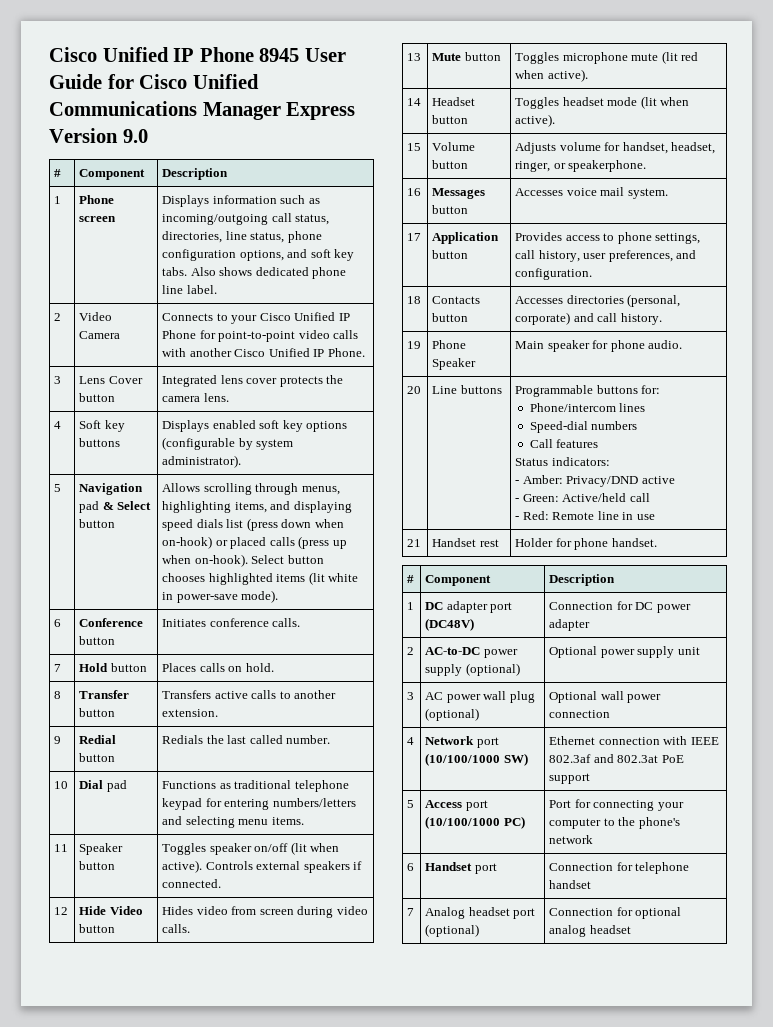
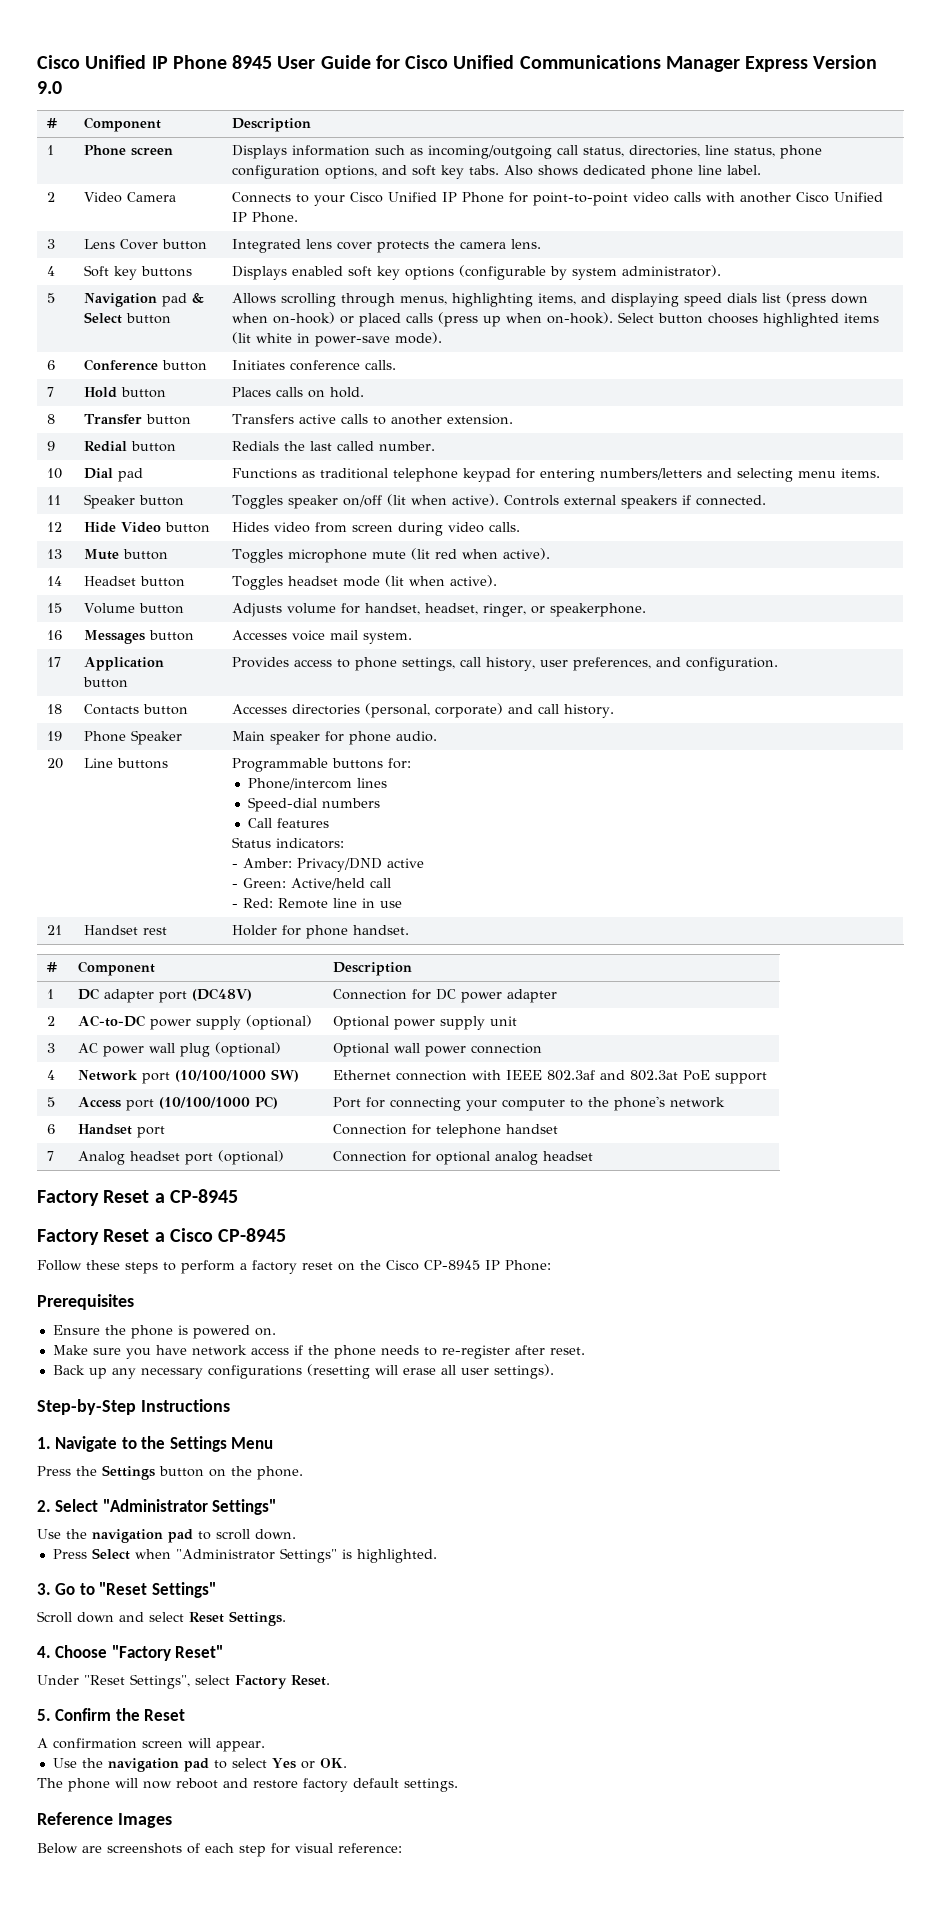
(631, 929) none -> [37,1189,238,1206] [37,1228,287,1245] [37,1260,551,1274] [37,1294,134,1310] [52,1325,276,1339] [52,1345,585,1359] [52,1364,554,1379] [37,1399,230,1415] [37,1436,274,1452] [37,1465,303,1480] [37,1499,277,1515] [37,1529,296,1543] [52,1548,437,1563] [37,1582,216,1598] [37,1611,286,1626] [37,1645,224,1661] [37,1674,330,1689] [37,1708,186,1721] [37,1738,265,1752] [52,1758,347,1772] [37,1778,458,1792] [37,1812,172,1828] [37,1843,402,1857] // Factory Reset a CP-8945 // Factory Reset a Cisco CP-8945 // Follow these steps to perform a factory reset on the Cisco CP-8945 IP Phone: // Prerequisites // Ensure the phone is powered on. // Make sure you have network access if the phone needs to re-register after reset. // Back up any necessary configurations (resetting will erase all user settings). // Step-by-Step Instructions // 1. Navigate to the Settings Menu // Press the Settings button on the phone. // 2. Select "Administrator Settings" // Use the navigation pad to scroll down. // Press Select when "Administrator Settings" is highlighted. // 3. Go to "Reset Settings" // Scroll down and select Reset Settings. // 4. Choose "Factory Reset" // Under "Reset Settings", select Factory Reset. // 5. Confirm the Reset // A confirmation screen will appear. // Use the navigation pad to select Yes or OK. // The phone will now reboot and restore factory default settings. // Reference Images // Below are screenshots of each step for visual reference:

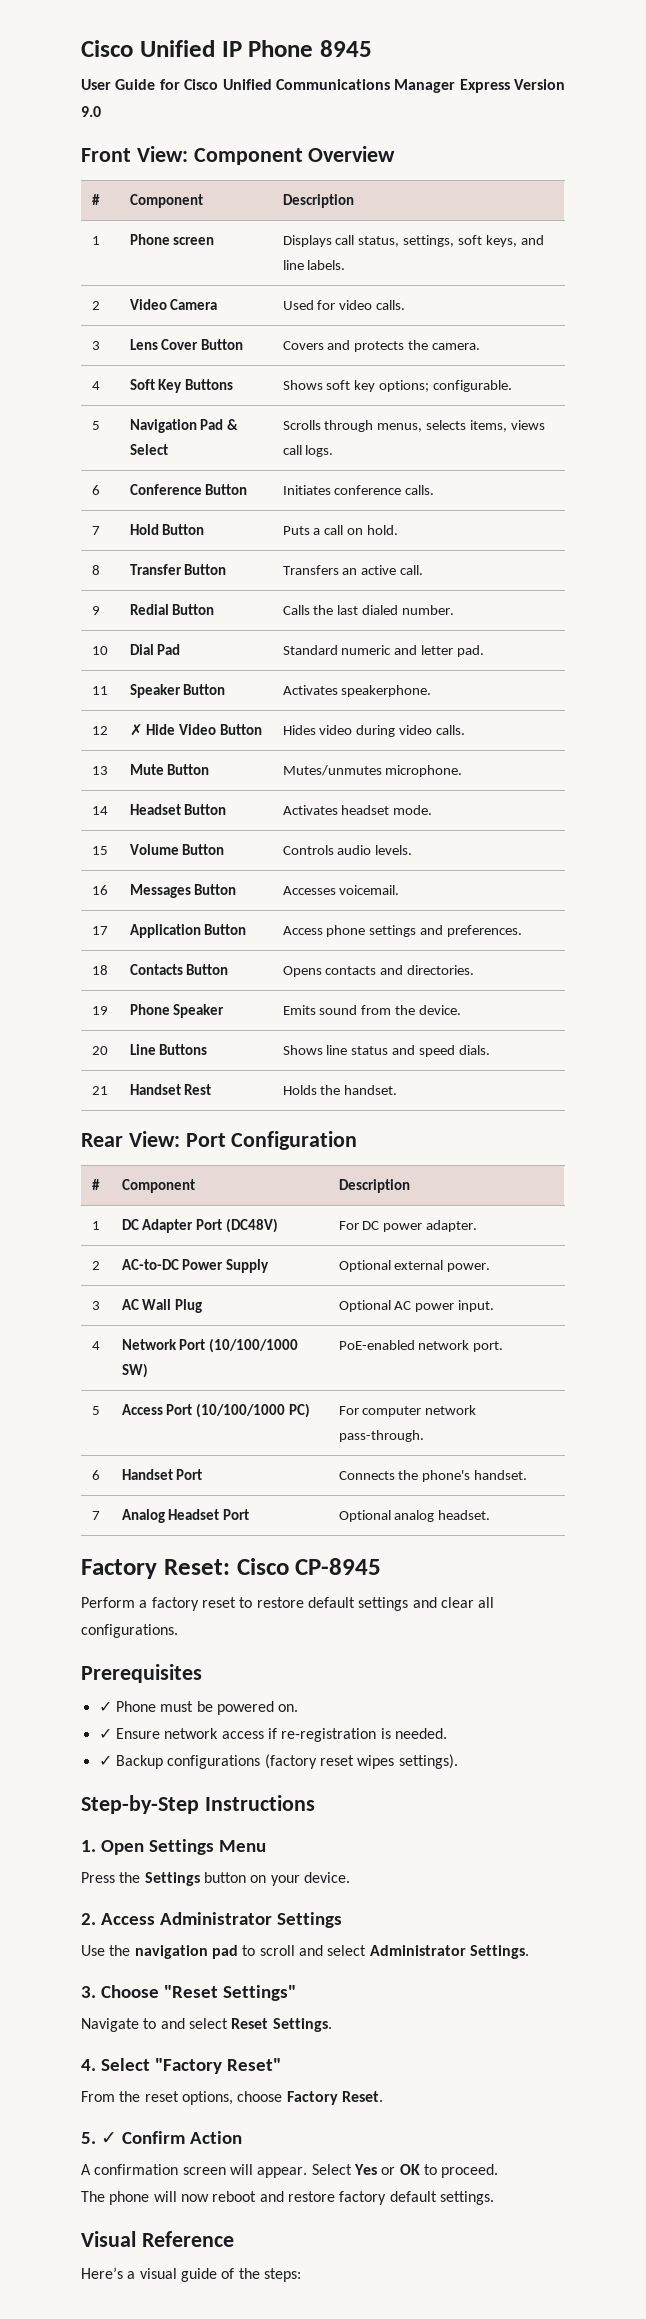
(273, 62) none -> (372, 48) //
(62, 87) none -> [81,146,396,165] // Front View: Component Overview
[292,145,823,159] [232,165,762,179] [47,192,56,202] [84,192,177,203] [232,192,884,206] [232,212,299,223] [47,239,56,249] [84,239,208,250] [232,239,542,253] [47,266,56,276] [84,265,193,280] [232,265,722,280] information such as incoming/outgoing call status, directories, line status, phone configuration options, and soft key tabs. Also shows dedicated phone line label. // 2 | Video Camera | Connects to your Cisco Unified IP Phone for point-to-point video calls with another Cisco Unified IP Phone. // 3 | Lens Cover button | Integrated lens cover protects the camera lens. // 4 | Soft key buttons | Displays enabled soft key options (configurable by system administrator). -> [335,235,545,247] [282,260,346,270] [91,301,100,310] [129,299,218,310] [282,300,406,310] [91,341,100,350] [129,339,244,350] [282,340,481,352] [91,381,100,390] [129,379,234,393] [282,380,513,392] call status, settings, soft keys, and line labels. // 2 | Video Camera | Used for video calls. // 3 | Lens Cover Button | Covers and protects the camera. // 4 | Soft Key Buttons | Shows soft key options; configurable.
[162,293,188,307] pad -> [200,419,224,430] Pad
[126,313,172,324] [232,292,869,307] [232,312,880,327] [232,332,443,347] button | Allows scrolling through menus, highlighting items, and displaying speed dials list (press down when on-hook) or placed calls (press up when on-hook). Select button chooses highlighted items (lit white in power-save mode). -> [282,420,546,432] [282,445,334,457] | Scrolls through menus, selects items, views call logs.
[162,360,208,371] button -> [205,484,248,495] Button
[121,387,167,398] [232,387,304,397] button | Places calls -> [162,524,205,535] [282,525,344,535] Button | Puts a call
[146,414,192,425] button -> [184,564,227,575] Button
[299,414,514,425] active calls to another extension. -> [342,565,424,575] an active call.
[131,441,177,452] [232,441,280,451] button | Redials -> [172,604,215,615] [282,605,310,615] Button | Calls
[337,441,375,451] called -> [362,605,399,615] dialed
[118,468,144,482] [232,468,881,482] [47,495,62,505] [84,494,185,509] [232,494,767,509] pad | Functions as traditional telephone keypad for entering numbers/letters and selecting menu items. // 11 | Speaker button | Toggles speaker on/off (lit when active). Controls external speakers if connected. -> [157,644,181,655] [282,645,485,657] [91,686,108,695] [129,684,226,698] [282,685,432,697] Pad | Standard numeric and letter pad. // 11 | Speaker Button | Activates speakerphone.
(63, 527) none -> [129,724,143,736] ✗
[165,522,211,533] button -> [220,724,263,735] Button
[315,522,394,533] from screen -> (353, 730) none
[123,549,169,560] [232,548,551,563] [47,576,63,586] [84,576,186,587] [232,575,498,590] [47,603,63,613] [84,603,185,614] [232,603,647,617] button | Toggles microphone mute (lit red when active). // 14 | Headset button | Toggles headset mode (lit when active). // 15 | Volume button | Adjusts volume for handset, headset, ringer, or speakerphone. -> [167,764,210,775] [282,765,463,777] [91,806,108,815] [129,804,227,815] [282,805,433,815] [91,846,108,855] [129,844,225,855] [282,845,413,855] Button | Mutes/unmutes microphone. // 14 | Headset Button | Activates headset mode. // 15 | Volume Button | Controls audio levels.
[149,630,195,641] [232,630,413,644] button | Accesses voice mail system. -> [194,884,237,895] [282,885,400,895] Button | Accesses voicemail.
[83,677,129,688] [232,657,779,671] [47,704,63,714] [84,704,189,715] [232,703,615,718] [47,731,63,741] [84,730,183,745] [232,731,438,745] [47,758,64,769] [84,758,169,769] [232,758,412,772] [248,778,388,790] [248,797,381,812] [248,818,330,828] [232,837,345,849] [232,858,425,872] [232,878,392,890] [232,898,403,909] [47,925,63,935] [84,925,168,935] [232,925,410,939] button | Provides access to phone settings, call history, user preferences, and configuration. // 18 | Contacts button | Accesses directories (personal, corporate) and call history. // 19 | Phone Speaker | Main speaker for phone audio. // 20 | Line buttons | Programmable buttons for: // Phone/intercom lines // Speed-dial numbers // Call features // Status indicators: // - Amber: Privacy/DND active // - Green: Active/held call // - Red: Remote line in use // 21 | Handset rest | Holder for phone handset. -> [204,924,247,935] [282,925,523,937] [91,965,108,975] [129,964,229,975] [282,965,475,977] [91,1006,108,1015] [129,1004,225,1018] [282,1005,462,1015] [91,1046,108,1055] [129,1044,208,1055] [282,1045,491,1057] [91,1086,108,1095] [129,1084,212,1095] [282,1085,398,1095] [81,1131,358,1150] Button | Access phone settings and preferences. // 18 | Contacts Button | Opens contacts and directories. // 19 | Phone Speaker | Emits sound from the device. // 20 | Line Buttons | Shows line status and speed dials. // 21 | Handset Rest | Holds the handset. // Rear View: Port Configuration
[104,989,188,1003] adapter port -> [142,1219,223,1233] Adapter Port
[333,989,432,1000] Connection for -> [338,1221,359,1230] For
[507,989,558,1003] adapter -> [426,1220,478,1232] adapter.
[150,1015,313,1030] [333,1016,518,1030] [47,1043,56,1053] [78,1042,282,1057] [333,1043,543,1057] power supply (optional) | Optional power supply unit // 3 | AC power wall plug (optional) | Optional wall power connection -> [182,1259,270,1273] [338,1260,491,1272] [91,1301,100,1310] [121,1299,203,1313] [338,1300,495,1312] Power Supply | Optional external power. // 3 | AC Wall Plug | Optional AC power input.
[142,1072,171,1084] port -> [179,1339,206,1350] Port
[333,1070,768,1084] Ethernet connection with IEEE 802.3af and 802.3at PoE support -> [338,1340,504,1352] PoE-enabled network port.
[126,1099,155,1111] port -> [166,1404,193,1415] Port
[333,1096,726,1111] Port for connecting your computer to the phone's network -> [338,1405,477,1417] [338,1430,424,1442] For computer network pass-through.
[137,1126,166,1138] [333,1124,559,1138] [47,1151,55,1161] [78,1150,285,1165] [333,1151,594,1165] [37,1189,238,1206] [37,1228,287,1245] [37,1260,551,1274] [37,1294,134,1310] [52,1325,276,1339] [52,1345,585,1359] [52,1364,489,1379] port | Connection for telephone handset // 7 | Analog headset port (optional) | Connection for optional analog headset // Factory Reset a CP-8945 // Factory Reset a Cisco CP-8945 // Follow these steps to perform a factory reset on the Cisco CP-8945 IP Phone: // Prerequisites // Ensure the phone is powered on. // Make sure you have network access if the phone needs to re-register after reset. // Back up any necessary configurations (resetting will erase all user -> [176,1469,203,1480] [338,1470,528,1482] [91,1511,100,1520] [121,1509,250,1523] [338,1510,491,1522] [81,1558,382,1579] [81,1597,495,1611] [81,1624,178,1638] [81,1664,202,1683] [98,1701,299,1715] [98,1728,447,1742] [98,1754,395,1769] Port | Connects the phone's handset. // 7 | Analog Headset Port | Optional analog headset. // Factory Reset: Cisco CP-8945 // Perform a factory reset to restore default settings and clear all configurations. // Prerequisites // ✓ Phone must be powered on. // ✓ Ensure network access if re-registration is needed. // ✓ Backup configurations (factory reset wipes
[55,1436,166,1452] Navigate to the -> [100,1840,144,1855] Open
[231,1466,303,1480] the phone. -> [270,1872,350,1886] your device.
[55,1499,277,1515] Select "Administrator Settings" -> [100,1912,342,1928] Access Administrator Settings
[255,1529,296,1540] [52,1548,437,1563] down. // Press Select when "Administrator Settings" is highlighted. -> [298,1945,529,1959] and select Administrator Settings.
[55,1583,95,1595] Go to -> [100,1985,159,1998] Choose
[37,1611,114,1623] Scroll down -> [81,2018,157,2032] Navigate to
[55,1645,108,1658] Choose -> [100,2058,150,2071] Select
[37,1674,230,1689] Under "Reset Settings", select -> [81,2091,283,2105] From the reset options, choose
[55,1708,186,1721] Confirm the Reset -> [100,2131,242,2144] ✓ Confirm Action
[52,1758,347,1772] // Use the navigation pad to select Yes or OK. -> [311,2164,499,2178] Select Yes or OK to proceed.
(458, 1785) none -> [81,2231,136,2247] Visual
[117,1813,172,1828] [37,1843,402,1857] Images // Below are screenshots of each step for visual reference: -> [81,2267,301,2282] // Here’s a visual guide of the steps:

